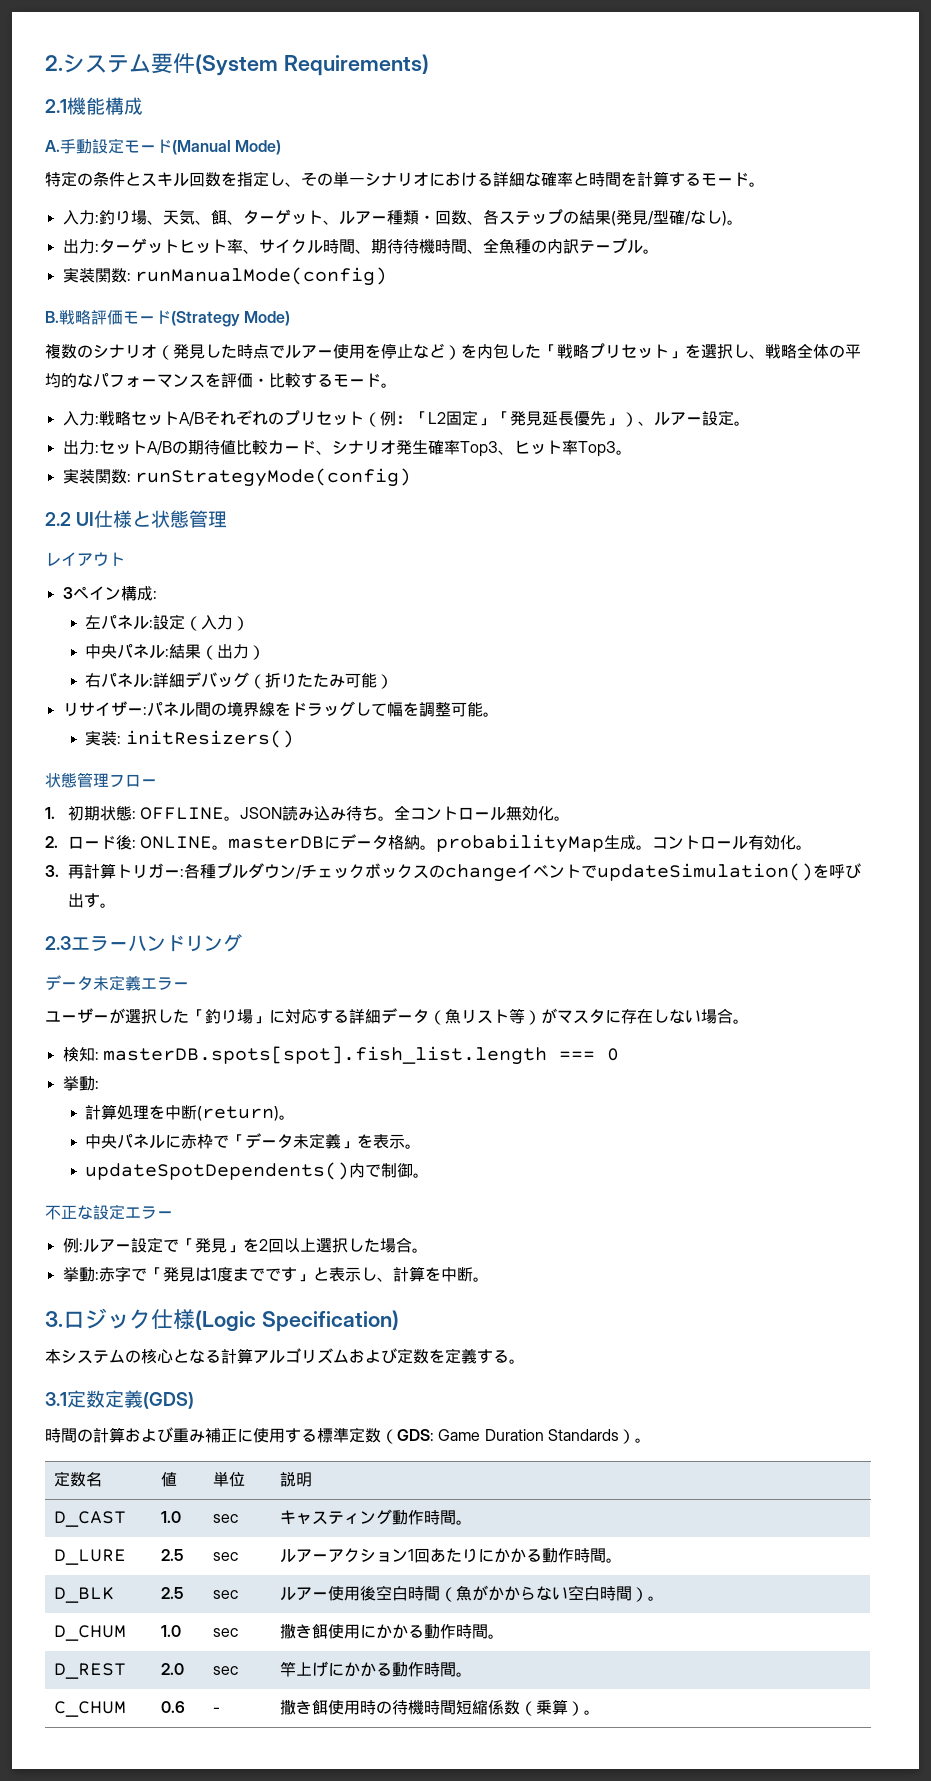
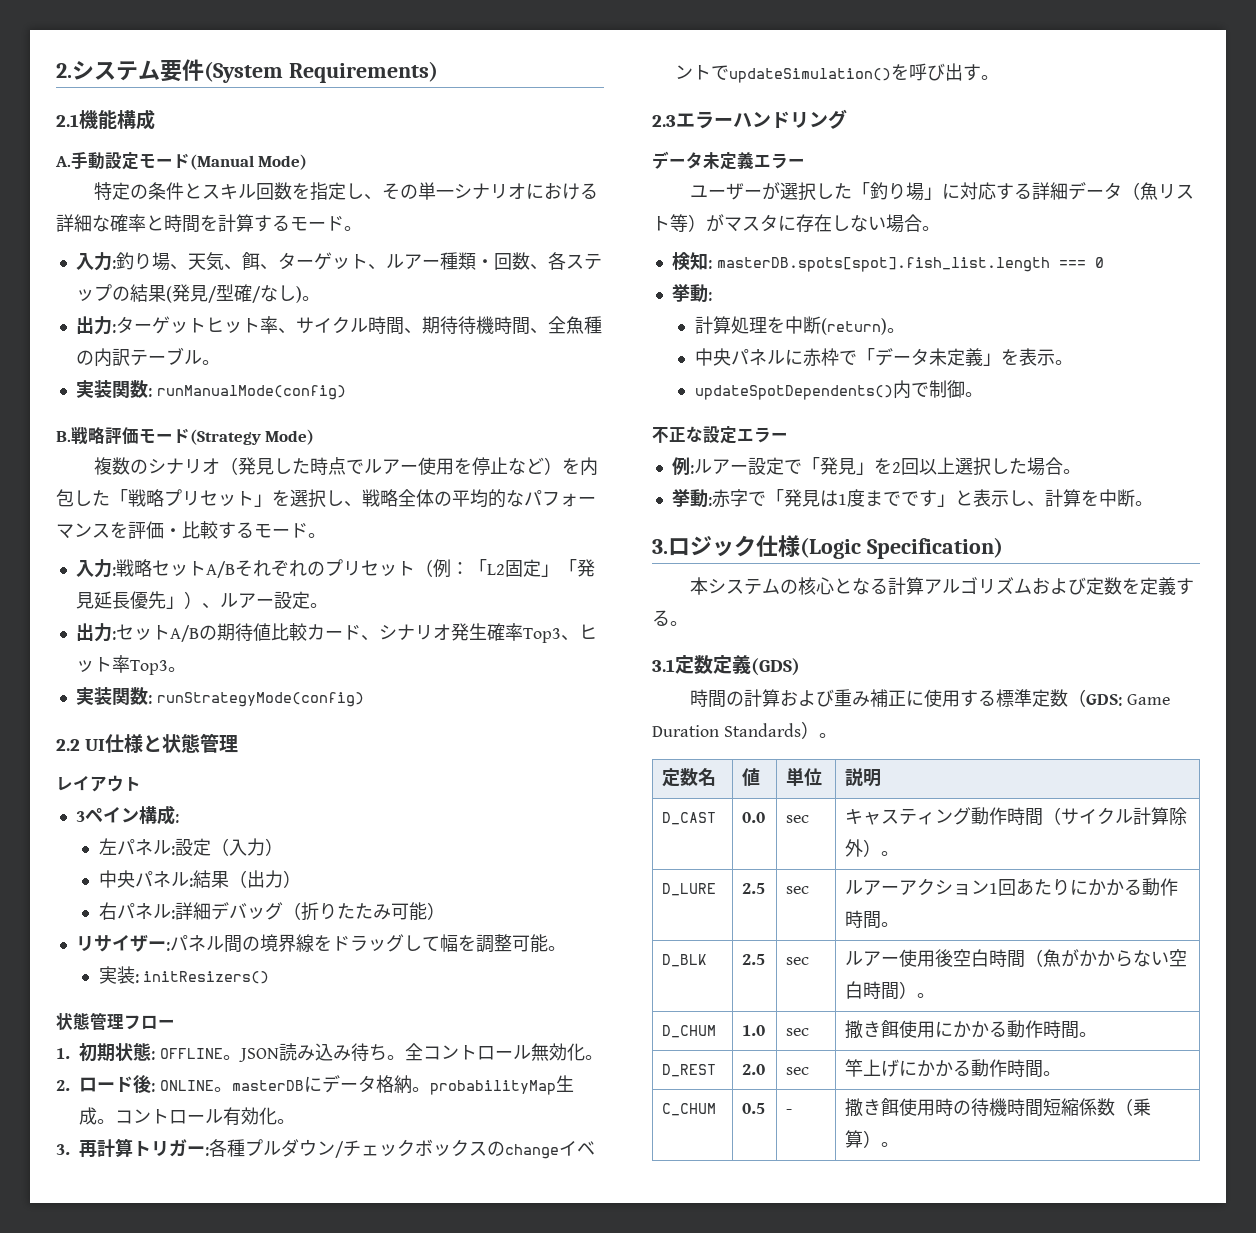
[161,1511,182,1523] 1.0 -> [741,812,765,823] 0.0
(457, 1517) none -> [1042,807,1187,825] [844,839,881,857] （サイクル計算除外）
[161,1701,186,1713] 0.6 -> [741,1103,765,1114] 0.5

